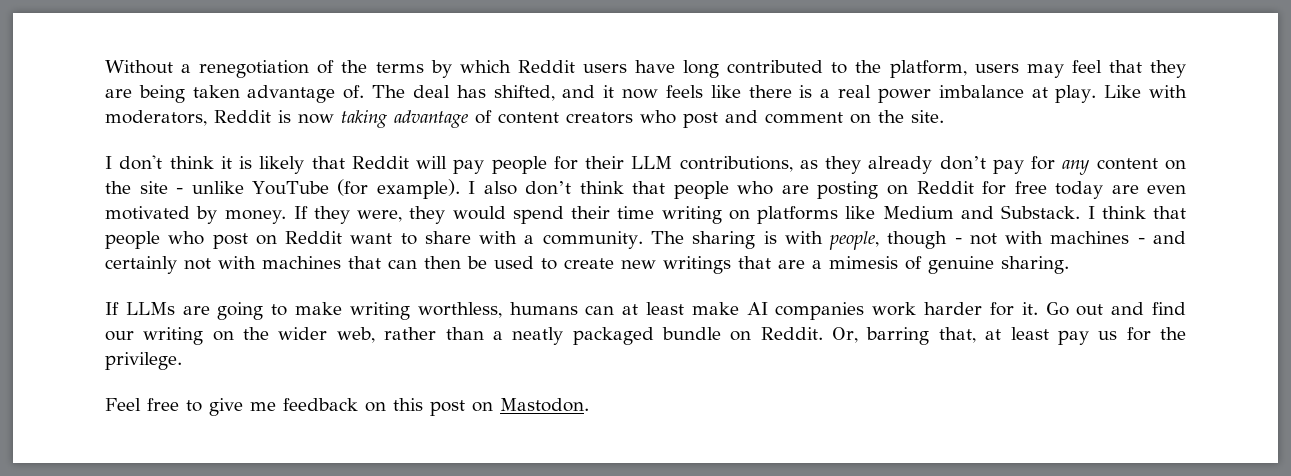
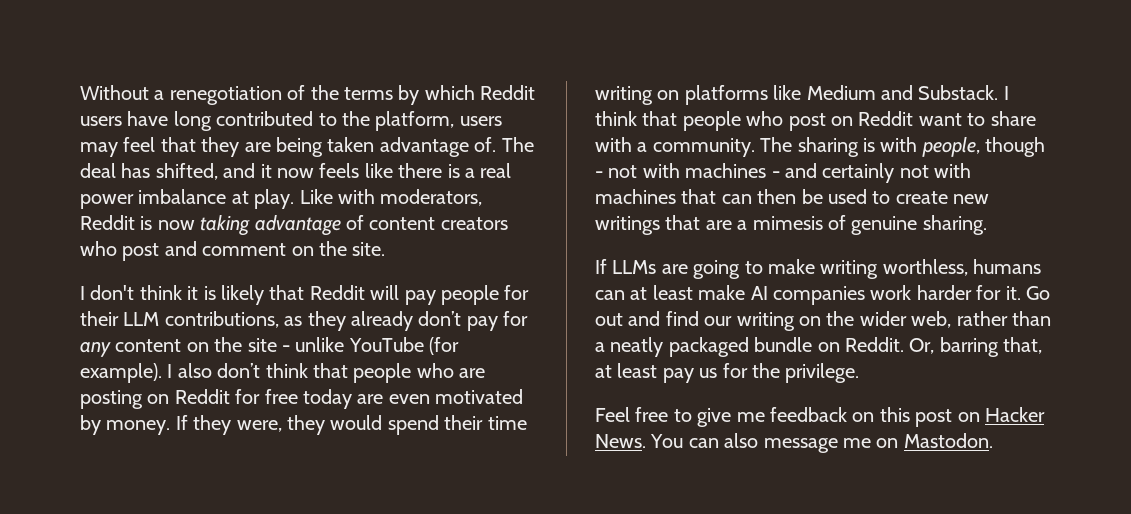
(493, 407) none -> [985,407,1045,422] [595,433,899,453] Hacker News. You can also message me on

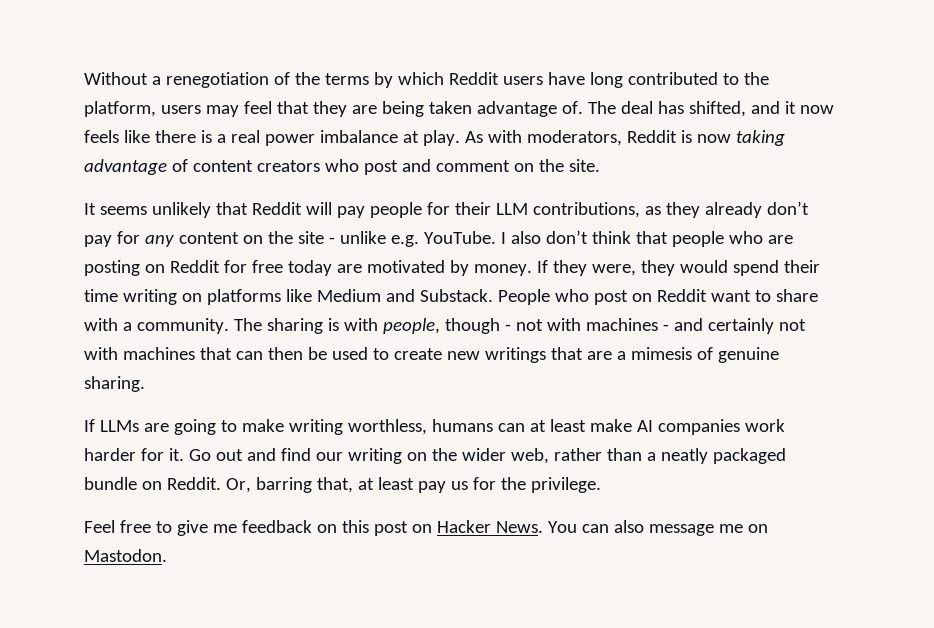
[299,189,333,204] Like -> [464,131,483,143] As
[80,285,264,305] I don't think it is likely -> [84,202,211,218] It seems unlikely
[348,337,460,355] [80,363,162,383] YouTube (for example). -> [390,231,496,247] e.g. YouTube.
[388,394,430,404] even -> (362, 268) none
[1003,86,1009,100] [595,111,741,131] I think that people -> [497,289,550,305] People

